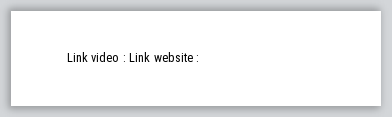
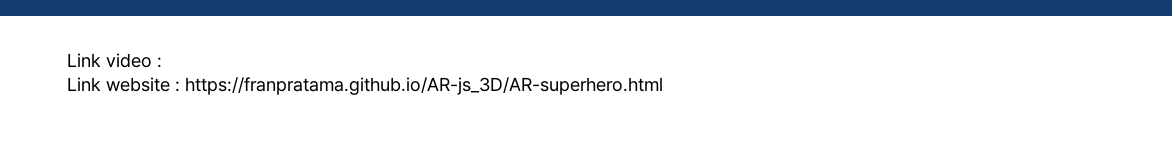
(126, 58) none -> (162, 62) //
(199, 58) none -> [185,77,663,95] https://franpratama.github.io/AR-js_3D/AR-superhero.html

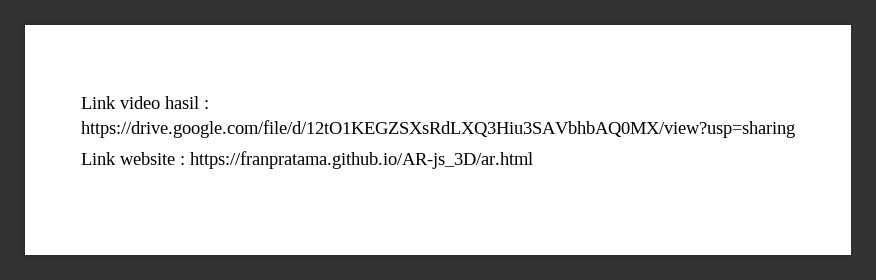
[157,57,162,68] : -> [165,96,209,109] [81,120,795,138] hasil : https://drive.google.com/file/d/12tO1KEGZSXsRdLXQ3Hiu3SAVbhbAQ0MX/view?usp=sharing
[185,77,663,95] https://franpratama.github.io/AR-js_3D/AR-superhero.html -> [190,151,533,169] https://franpratama.github.io/AR-js_3D/ar.html

